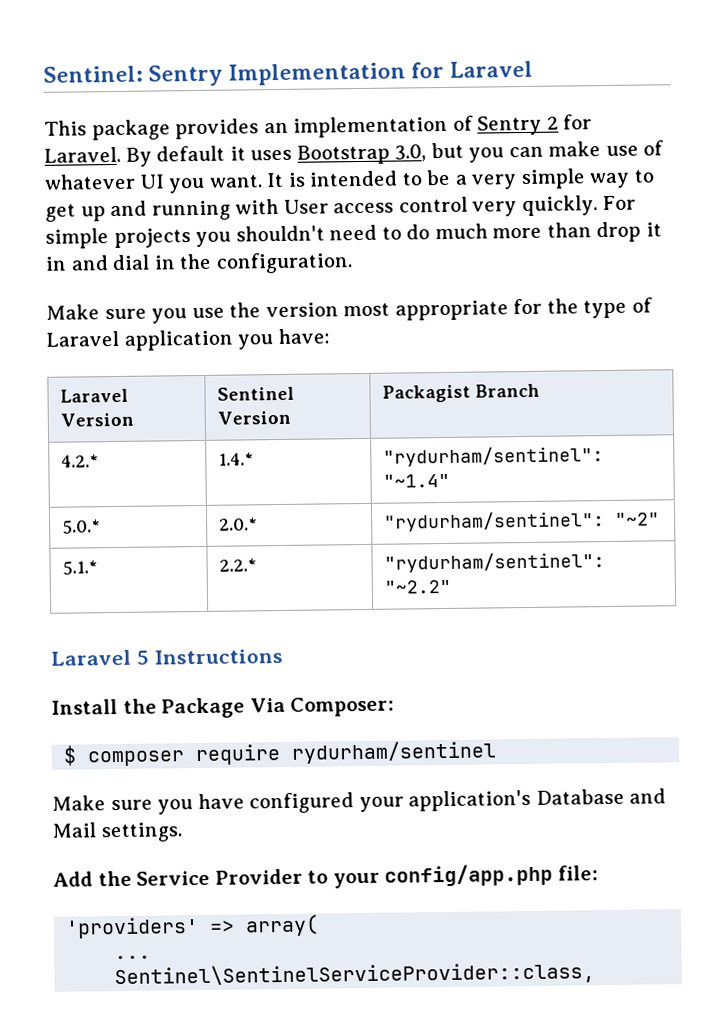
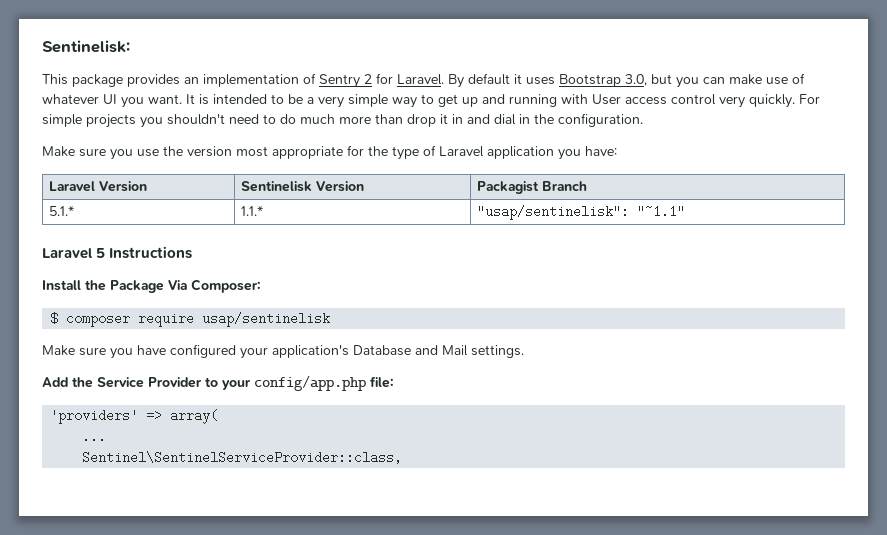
[43,60,534,87] Sentinel: Sentry Implementation for Laravel -> [42,40,130,53] Sentinelisk:
[217,386,295,401] Sentinel -> [240,181,312,192] Sentinelisk
[61,454,100,468] [218,452,255,466] [383,446,605,467] [383,473,451,488] [62,519,102,534] [219,517,259,531] [383,511,661,532] [62,560,99,575] [219,558,258,572] [384,552,606,573] [384,579,452,594] 4.2.* | 1.4.* | "rydurham/sentinel": "~1.4" // 5.0.* | 2.0.* | "rydurham/sentinel": "~2" // 5.1.* | 2.2.* | "rydurham/sentinel": "~2.2" -> [48,206,74,216] [240,206,263,216] [476,205,685,220] 5.1.* | 1.1.* | "usap/sentinelisk": "~1.1"
[291,740,498,764] rydurham/sentinel -> [202,312,331,327] usap/sentinelisk

